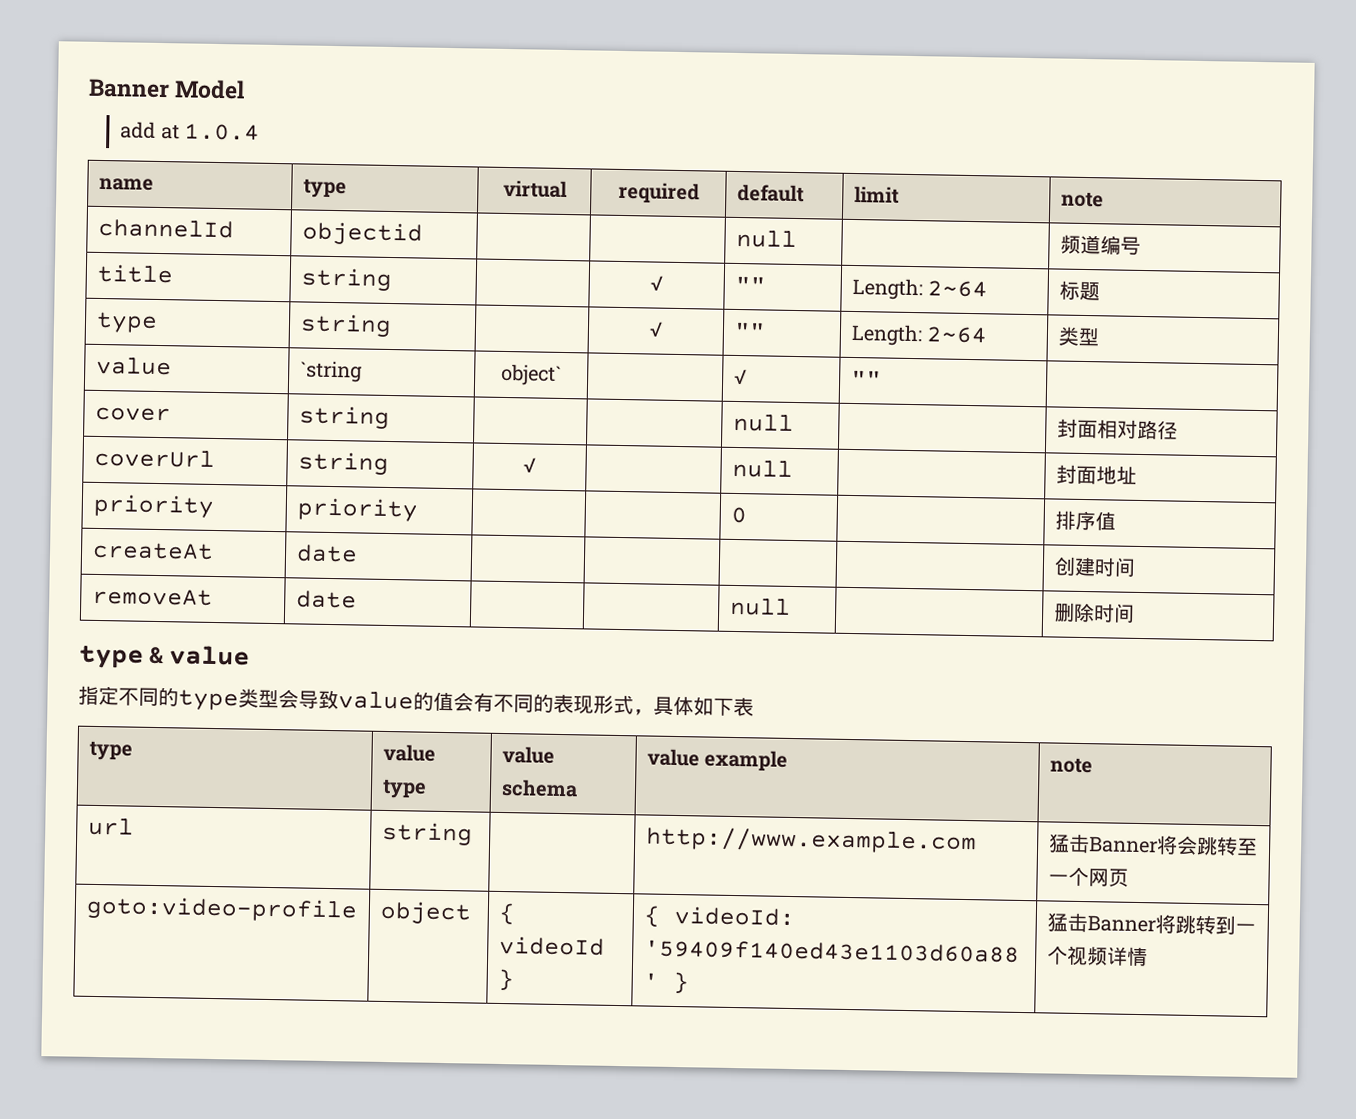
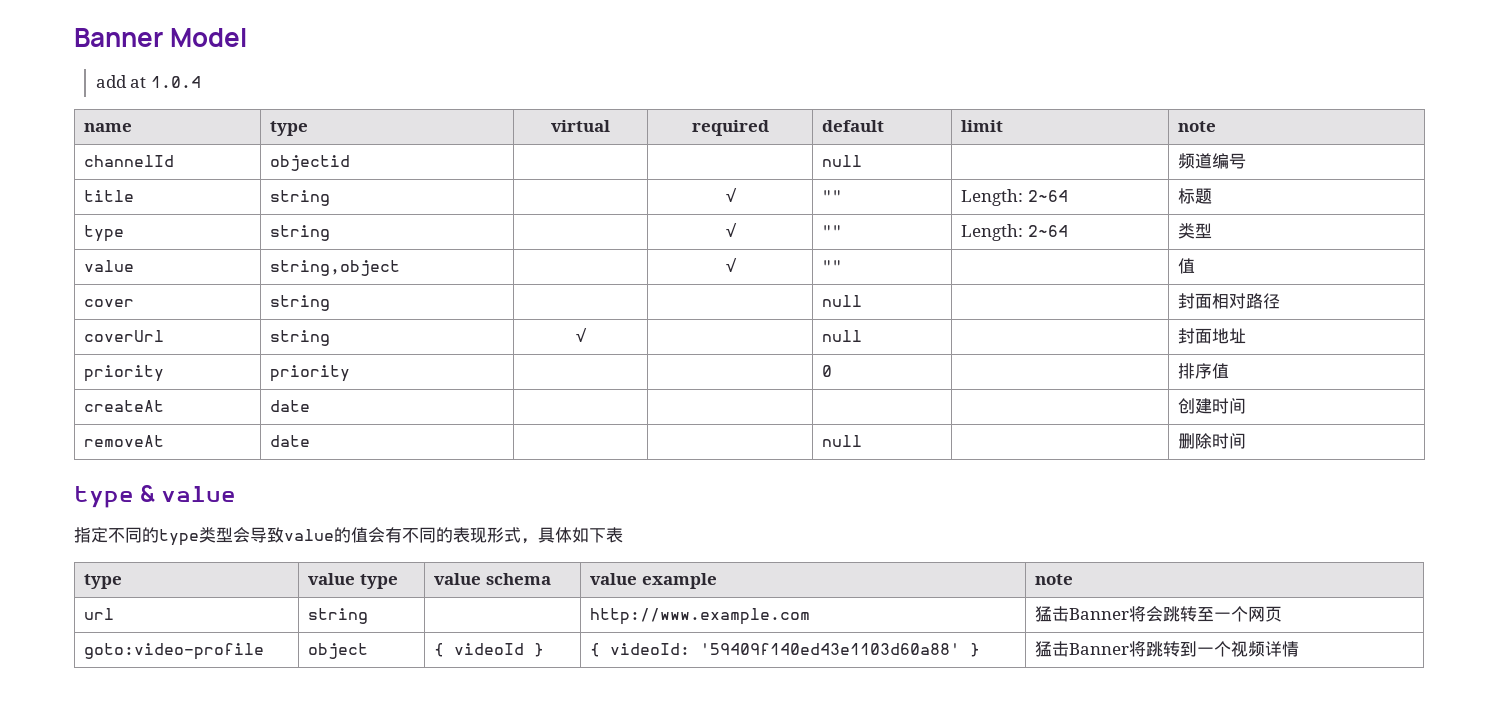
[299,360,363,383] [500,363,562,386] [733,368,747,385] [850,369,882,387] `string | object` | | √ | "" | -> [270,260,401,276] [725,258,737,272] [822,260,843,272] [1178,258,1196,274] string,object | | √ | "" | | 值

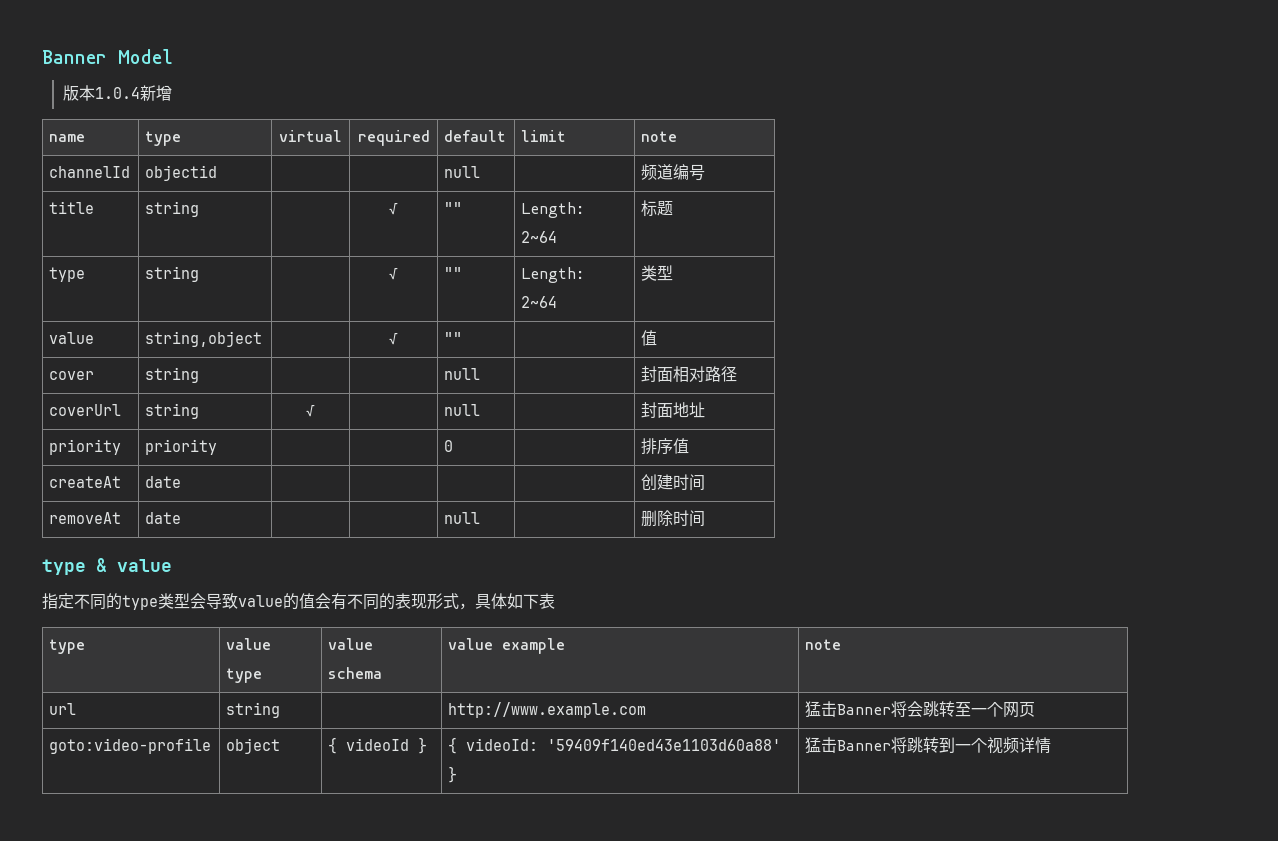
[95,75,147,88] add at -> [63,85,96,101] 版本
(201, 82) none -> [140,85,173,101] 新增

